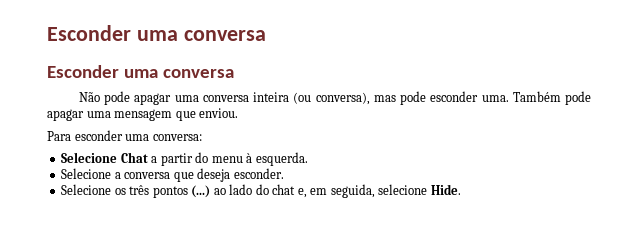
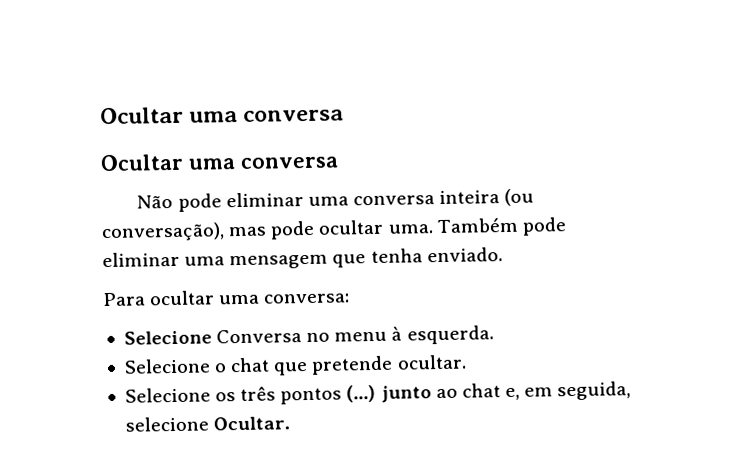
[47,25,266,41] [47,65,119,78] Esconder uma conversa // Esconder -> [100,106,345,125] [100,153,184,172] Ocultar uma conversa // Ocultar
[134,93,172,105] apagar -> [225,192,304,208] eliminar
[315,92,370,105] conversa), -> [101,222,225,243] conversação),
[430,91,479,102] esconder -> [318,219,384,235] ocultar
[47,109,84,121] apagar -> [102,251,180,268] eliminar
[199,108,239,118] enviou. -> [370,247,503,264] tenha enviado.
[74,130,123,141] esconder -> [149,290,216,306] ocultar
[120,152,209,166] Chat a partir do -> [216,329,331,344] Conversa no
[114,168,284,182] a conversa que deseja esconder. -> [214,354,467,376] o chat que pretende ocultar.
[213,184,269,195] ao lado do -> [380,385,458,403] junto ao
[430,184,461,195] Hide. -> [213,416,291,431] Ocultar.

